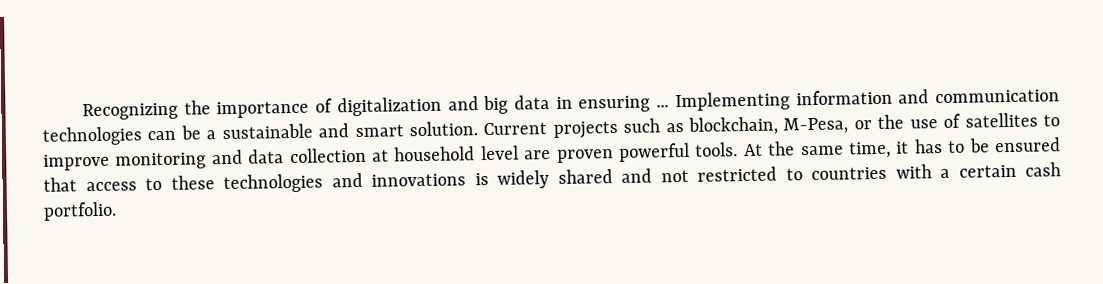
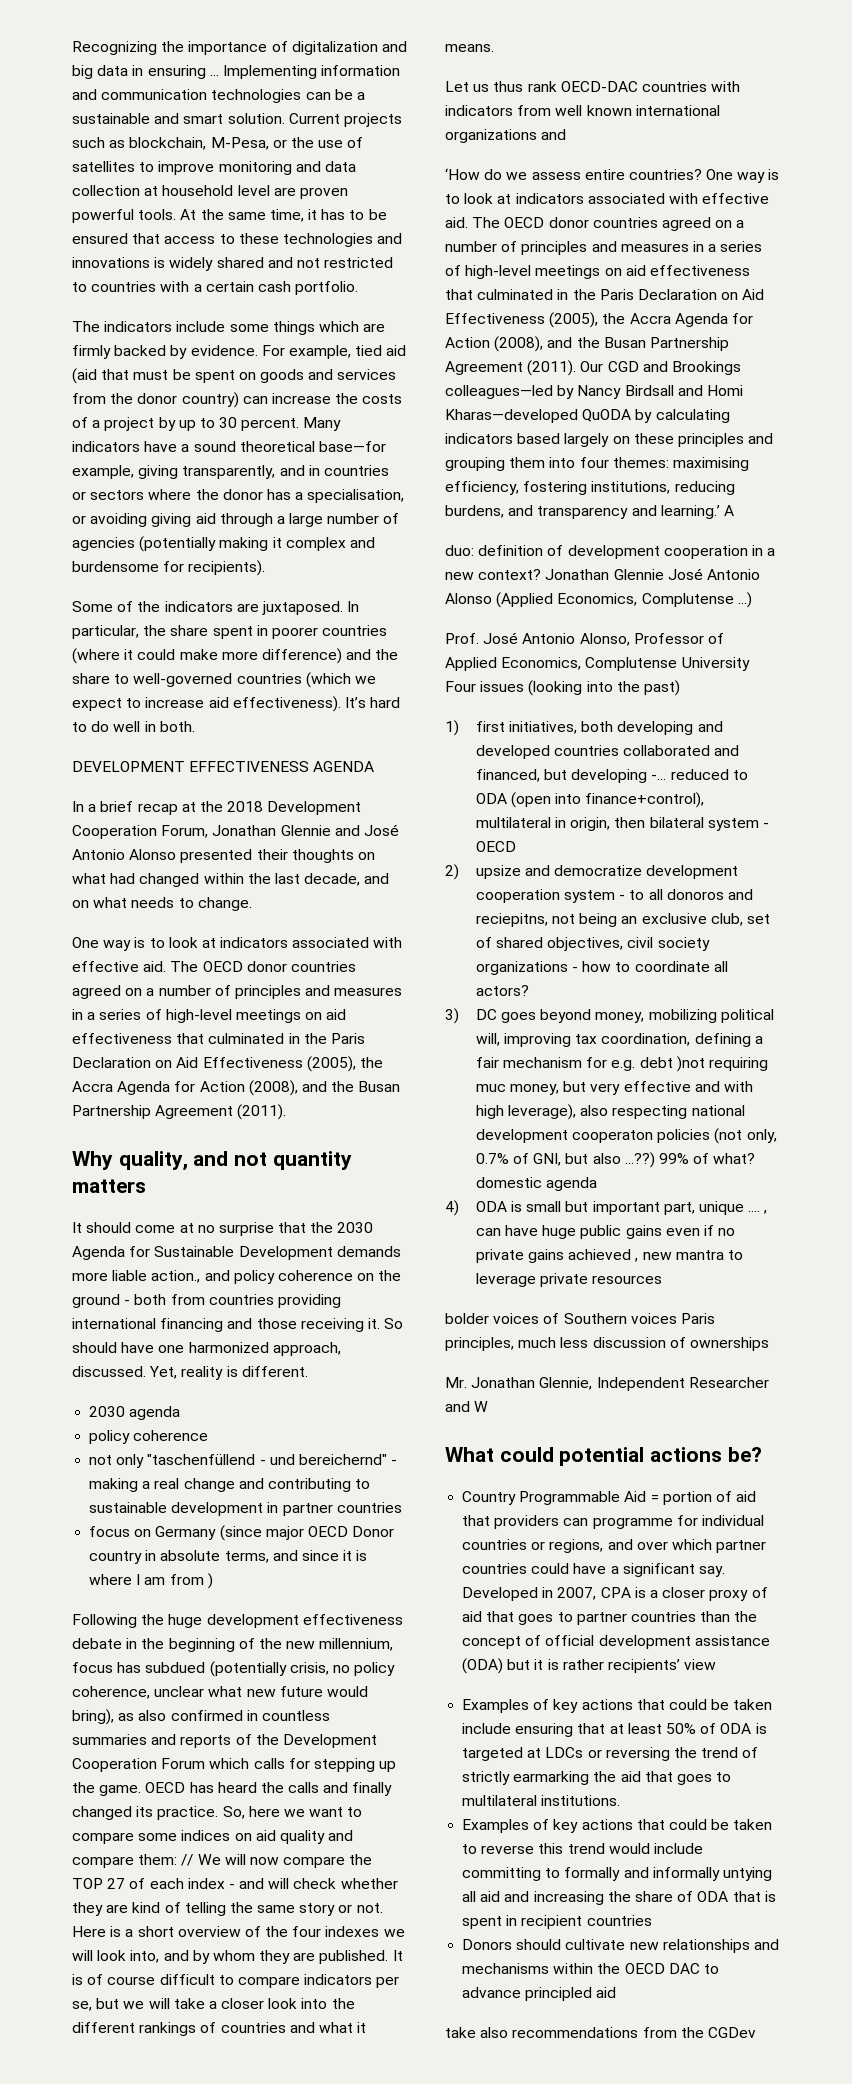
(117, 211) none -> [72,321,386,335] [72,345,407,359] [72,368,397,384] [72,392,403,408] [72,417,342,431] [72,441,386,452] [72,465,389,479] [72,489,405,503] [72,513,400,527] [72,536,375,552] [72,560,266,576] [72,601,360,615] [72,625,388,639] [72,648,399,664] [72,672,376,688] [72,696,401,712] [72,721,195,732] [72,761,375,772] [72,801,362,815] [72,824,399,839] [72,849,375,863] [72,873,390,887] [72,897,252,911] [72,937,403,951] [72,961,356,972] [72,985,403,999] [72,1009,347,1023] [72,1033,365,1044] [72,1056,383,1072] [72,1080,401,1096] [72,1104,287,1120] [72,1151,352,1171] [72,1179,146,1193] [72,1222,374,1236] [72,1246,401,1260] [72,1270,402,1284] [72,1294,341,1308] [72,1318,404,1332] [72,1342,341,1356] [72,1366,308,1380] [89,1406,181,1420] [89,1430,209,1444] [89,1454,398,1468] [89,1478,371,1492] [89,1502,402,1516] [89,1525,395,1541] [89,1550,368,1564] [89,1573,213,1589] [72,1614,403,1628] [72,1638,394,1652] [72,1661,396,1677] [72,1686,368,1699] [72,1709,330,1725] [72,1734,377,1748] [72,1758,397,1772] [72,1782,393,1796] [72,1806,363,1820] [72,1830,354,1844] [72,1854,373,1868] [72,1878,398,1889] [72,1902,383,1916] [72,1926,405,1937] [72,1950,403,1964] [72,1974,400,1988] [72,1998,355,2011] [72,2022,367,2036] [445,44,494,52] [445,81,741,92] [445,105,720,116] [445,129,567,143] [445,168,780,183] [445,193,770,204] [445,217,745,231] [445,241,763,255] [445,265,750,279] [445,289,765,300] [445,312,753,328] [445,336,729,352] [445,360,741,376] [445,385,743,399] [445,409,730,423] [445,433,774,447] [445,457,749,471] [445,481,735,495] [445,505,734,519] [445,545,776,559] [445,568,760,580] [445,592,752,608] [445,632,724,646] [445,657,750,671] [445,680,680,696] [445,720,723,736] [475,745,740,759] [475,769,748,783] [475,792,705,808] [475,817,769,831] [475,841,516,852] [445,864,739,880] [475,889,753,903] [475,913,770,927] [475,937,710,951] [475,961,728,975] [475,985,529,996] [445,1008,774,1024] [475,1033,763,1047] [475,1056,768,1072] [475,1081,753,1095] [475,1104,745,1120] [475,1128,777,1144] [475,1152,756,1168] [475,1177,597,1191] [445,1200,768,1216] [475,1225,736,1239] [475,1249,743,1263] [475,1273,663,1287] [445,1313,715,1324] [445,1337,769,1351] [445,1377,769,1391] [445,1401,489,1412] [445,1447,762,1466] [462,1491,757,1505] [462,1515,764,1529] [462,1539,767,1553] [462,1563,725,1577] [462,1587,768,1601] [462,1611,758,1625] [462,1635,770,1649] [462,1658,717,1674] [462,1699,773,1713] [462,1723,767,1737] [462,1747,759,1761] [462,1771,732,1785] [462,1795,621,1806] [462,1819,773,1833] [462,1843,703,1854] [462,1867,772,1881] [462,1891,776,1905] [462,1915,652,1929] [462,1939,779,1953] [462,1963,719,1974] [462,1987,617,2001] [445,2027,756,2038] // The indicators include some things which are firmly backed by evidence. For example, tied aid (aid that must be spent on goods and services from the donor country) can increase the costs of a project by up to 30 percent. Many indicators have a sound theoretical base—for example, giving transparently, and in countries or sectors where the donor has a specialisation, or avoiding giving aid through a large number of agencies (potentially making it complex and burdensome for recipients). // Some of the indicators are juxtaposed. In particular, the share spent in poorer countries (where it could make more difference) and the share to well-governed countries (which we expect to increase aid effectiveness). It’s hard to do well in both. // DEVELOPMENT EFFECTIVENESS AGENDA // In a brief recap at the 2018 Development Cooperation Forum, Jonathan Glennie and José Antonio Alonso presented their thoughts on what had changed within the last decade, and on what needs to change. // One way is to look at indicators associated with effective aid. The OECD donor countries agreed on a number of principles and measures in a series of high-level meetings on aid effectiveness that culminated in the Paris Declaration on Aid Effectiveness (2005), the Accra Agenda for Action (2008), and the Busan Partnership Agreement (2011). // Why quality, and not quantity matters // It should come at no surprise that the 2030 Agenda for Sustainable Development demands more liable action., and policy coherence on the ground - both from countries providing international financing and those receiving it. So should have one harmonized approach, discussed. Yet, reality is different. // 2030 agenda // policy coherence // not only "taschenfüllend - und bereichernd" - making a real change and contributing to sustainable development in partner countries // focus on Germany (since major OECD Donor country in absolute terms, and since it is where I am from ) // Following the huge development effectiveness debate in the beginning of the new millennium, focus has subdued (potentially crisis, no policy coherence, unclear what new future would bring), as also confirmed in countless summaries and reports of the Development Cooperation Forum which calls for stepping up the game. OECD has heard the calls and finally changed its practice. So, here we want to compare some indices on aid quality and compare them: // We will now compare the TOP 27 of each index - and will check whether they are kind of telling the same story or not. Here is a short overview of the four indexes we will look into, and by whom they are published. It is of course difficult to compare indicators per se, but we will take a closer look into the different rankings of countries and what it means. // Let us thus rank OECD-DAC countries with indicators from well known international organizations and // ‘How do we assess entire countries? One way is to look at indicators associated with effective aid. The OECD donor countries agreed on a number of principles and measures in a series of high-level meetings on aid effectiveness that culminated in the Paris Declaration on Aid Effectiveness (2005), the Accra Agenda for Action (2008), and the Busan Partnership Agreement (2011). Our CGD and Brookings colleagues—led by Nancy Birdsall and Homi Kharas—developed QuODA by calculating indicators based largely on these principles and grouping them into four themes: maximising efficiency, fostering institutions, reducing burdens, and transparency and learning.’ A // duo: definition of development cooperation in a new context? Jonathan Glennie José Antonio Alonso (Applied Economics, Complutense ...) // Prof. José Antonio Alonso, Professor of Applied Economics, Complutense University Four issues (looking into the past) // 1) first initiatives, both developing and developed countries collaborated and financed, but developing -... reduced to ODA (open into finance+control), multilateral in origin, then bilateral system - OECD // 2) upsize and democratize development cooperation system - to all donoros and reciepitns, not being an exclusive club, set of shared objectives, civil society organizations - how to coordinate all actors? // 3) DC goes beyond money, mobilizing political will, improving tax coordination, defining a fair mechanism for e.g. debt )not requiring muc money, but very effective and with high leverage), also respecting national development cooperaton policies (not only, 0.7% of GNI, but also ...??) 99% of what? domestic agenda // 4) ODA is small but important part, unique .... , can have huge public gains even if no private gains achieved , new mantra to leverage private resources // bolder voices of Southern voices Paris principles, much less discussion of ownerships // Mr. Jonathan Glennie, Independent Researcher and W // What could potential actions be? // Country Programmable Aid = portion of aid that providers can programme for individual countries or regions, and over which partner countries could have a significant say. Developed in 2007, CPA is a closer proxy of aid that goes to partner countries than the concept of official development assistance (ODA) but it is rather recipients’ view // Examples of key actions that could be taken include ensuring that at least 50% of ODA is targeted at LDCs or reversing the trend of strictly earmarking the aid that goes to multilateral institutions. // Examples of key actions that could be taken to reverse this trend would include committing to formally and informally untying all aid and increasing the share of ODA that is spent in recipient countries // Donors should cultivate new relationships and mechanisms within the OECD DAC to advance principled aid // take also recommendations from the CGDev

